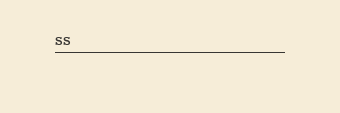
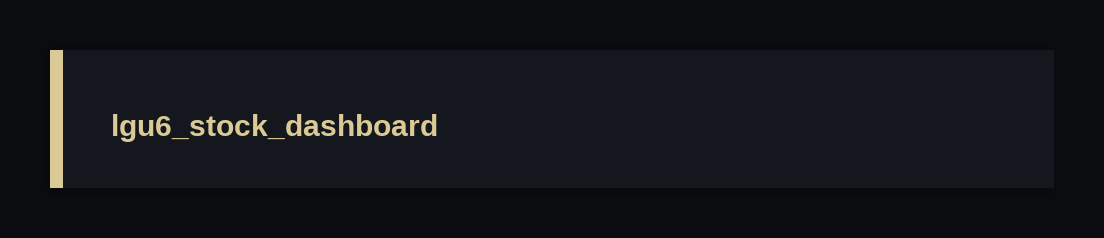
[55,37,71,45] ss -> [111,114,438,142] lgu6_stock_dashboard

